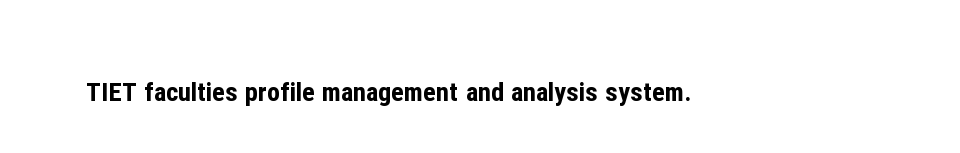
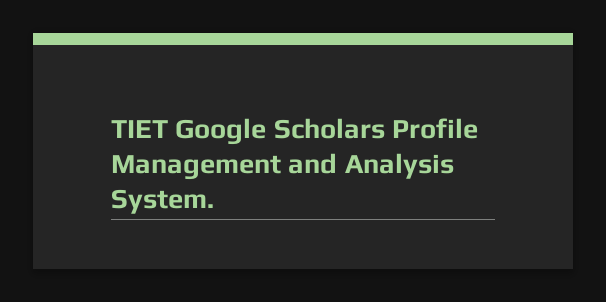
[144,82,692,106] faculties profile management and analysis system. -> [175,118,479,145] [111,153,454,180] [111,189,214,214] Google Scholars Profile Management and Analysis System.

